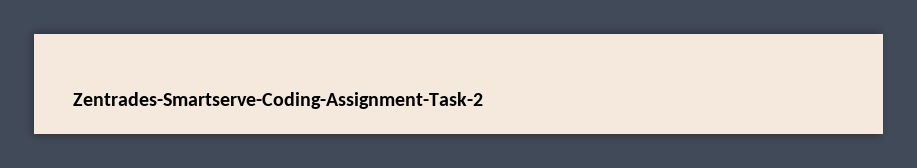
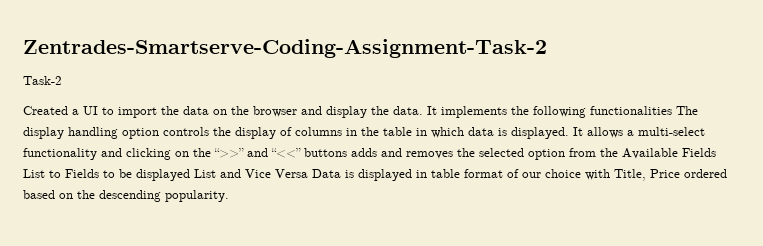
(483, 100) none -> [23,76,62,85] [23,106,698,118] [23,127,705,139] [23,148,716,160] [23,169,727,181] [23,190,229,202] // Task-2 // Created a UI to import the data on the browser and display the data. It implements the following functionalities The display handling option controls the display of columns in the table in which data is displayed. It allows a multi-select functionality and clicking on the “>>” and “<<” buttons adds and removes the selected option from the Available Fields List to Fields to be displayed List and Vice Versa Data is displayed in table format of our choice with Title, Price ordered based on the descending popularity.

